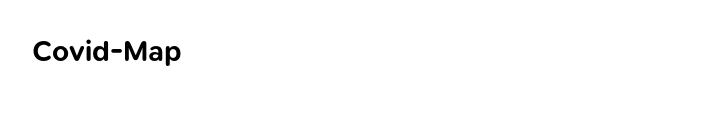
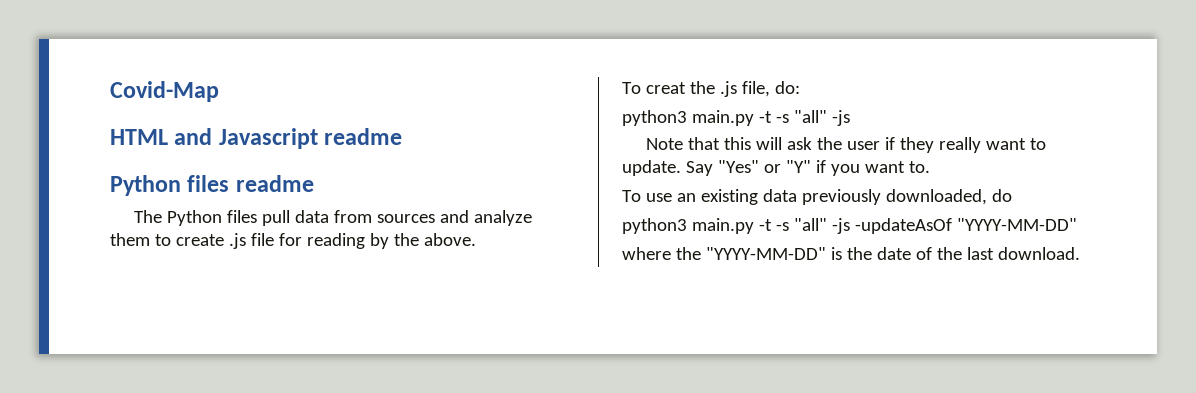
(182, 52) none -> [110,128,403,149] [110,175,314,196] [134,210,533,226] [110,233,476,249] [622,81,800,97] [622,110,850,126] [646,137,1047,153] [622,160,930,176] [622,189,1012,205] [622,218,1077,234] [622,247,1080,260] // HTML and Javascript readme // Python files readme // The Python files pull data from sources and analyze them to create .js file for reading by the above. // To creat the .js file, do: // python3 main.py -t -s "all" -js // Note that this will ask the user if they really want to update. Say "Yes" or "Y" if you want to. // To use an existing data previously downloaded, do // python3 main.py -t -s "all" -js -updateAsOf "YYYY-MM-DD" // where the "YYYY-MM-DD" is the date of the last download.

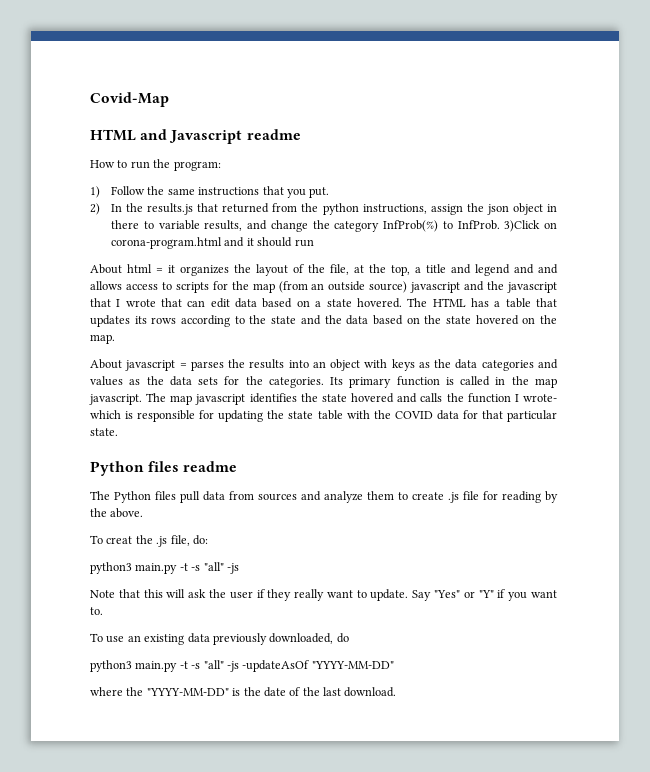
(403, 136) none -> [90,159,221,171] [90,186,330,198] [90,203,557,215] [111,220,558,232] [111,237,314,249] [90,264,558,276] [90,281,557,293] [90,298,558,308] [90,315,557,327] [90,334,115,344] [90,359,558,371] [90,376,557,388] [89,393,557,405] [90,410,557,422] [90,428,118,436] // How to run the program: // 1) Follow the same instructions that you put. // 2) In the results.js that returned from the python instructions, assign the json object in there to variable results, and change the category InfProb(%) to InfProb. 3)Click on corona-program.html and it should run // About html = it organizes the layout of the file, at the top, a title and legend and and allows access to scripts for the map (from an outside source) javascript and the javascript that I wrote that can edit data based on a state hovered. The HTML has a table that updates its rows according to the state and the data based on the state hovered on the map. // About javascript = parses the results into an object with keys as the data categories and values as the data sets for the categories. Its primary function is called in the map javascript. The map javascript identifies the state hovered and calls the function I wrote- which is responsible for updating the state table with the COVID data for that particular state.

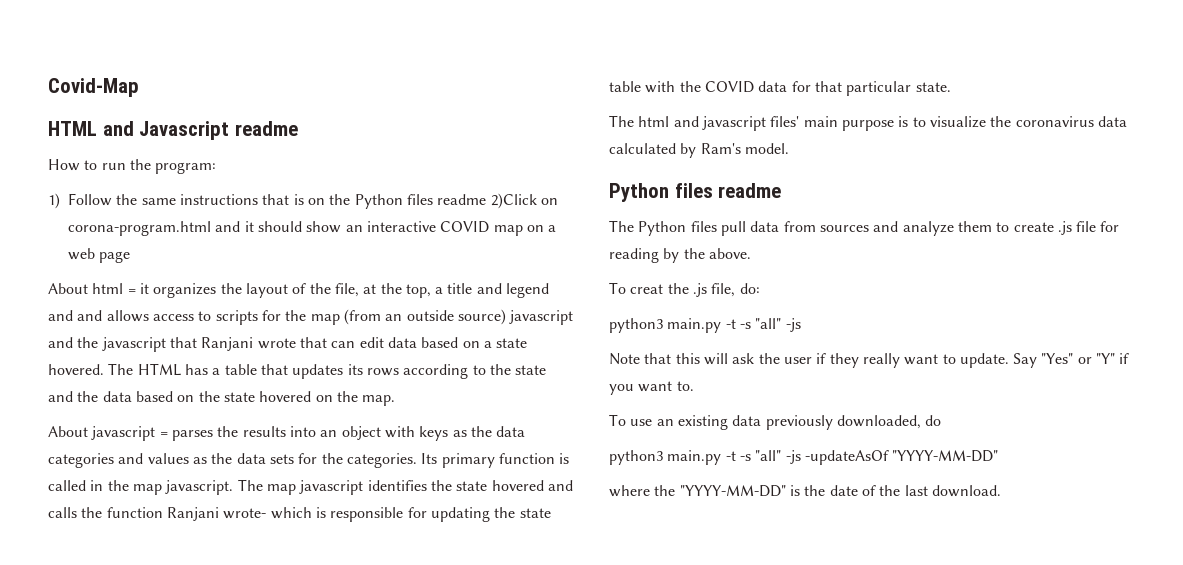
[286,187,330,198] [90,203,557,215] [111,220,541,232] you put. // 2) In the results.js that returned from the python instructions, assign the json object in there to variable results, and change the category InfProb(%) to InfProb. 3)Click -> [293,193,537,209] is on the Python files readme 2)Click
[294,239,314,247] run -> [306,221,557,236] [68,248,131,263] show an interactive COVID map on a web page
[116,299,121,307] I -> [201,337,254,351] Ranjani
[514,394,519,402] I -> [166,507,219,521] Ranjani
(118, 432) none -> [609,115,1127,131] [609,143,789,158] // The html and javascript files' main purpose is to visualize the coronavirus data calculated by Ram's model.

